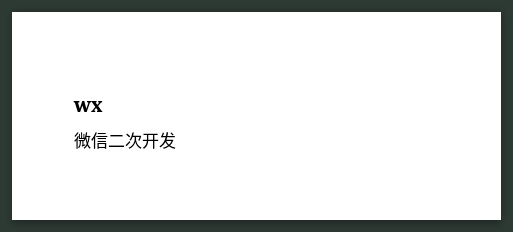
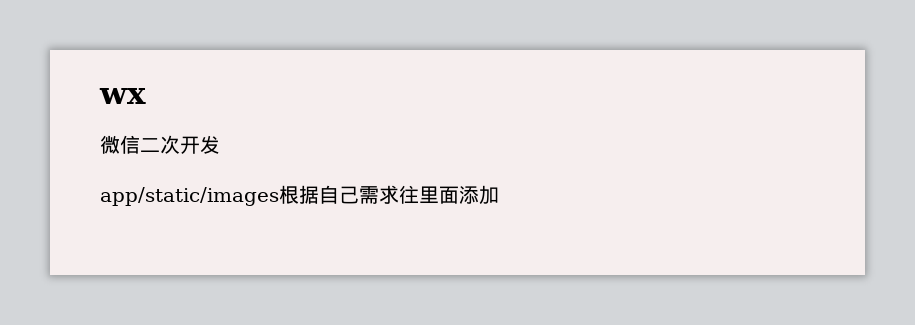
(176, 140) none -> [100,185,499,206] // app/static/images根据自己需求往里面添加

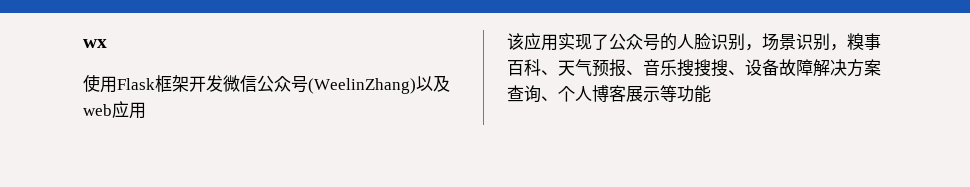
[100,135,220,154] [100,185,499,206] 微信二次开发 // app/static/images根据自己需求往里面添加 -> [83,74,450,94] [83,101,146,119] [507,33,881,51] [507,59,881,77] [507,85,711,103] 使用Flask框架开发微信公众号(WeelinZhang)以及web应用 // 该应用实现了公众号的人脸识别，场景识别，糗事百科、天气预报、音乐搜搜搜、设备故障解决方案查询、个人博客展示等功能

